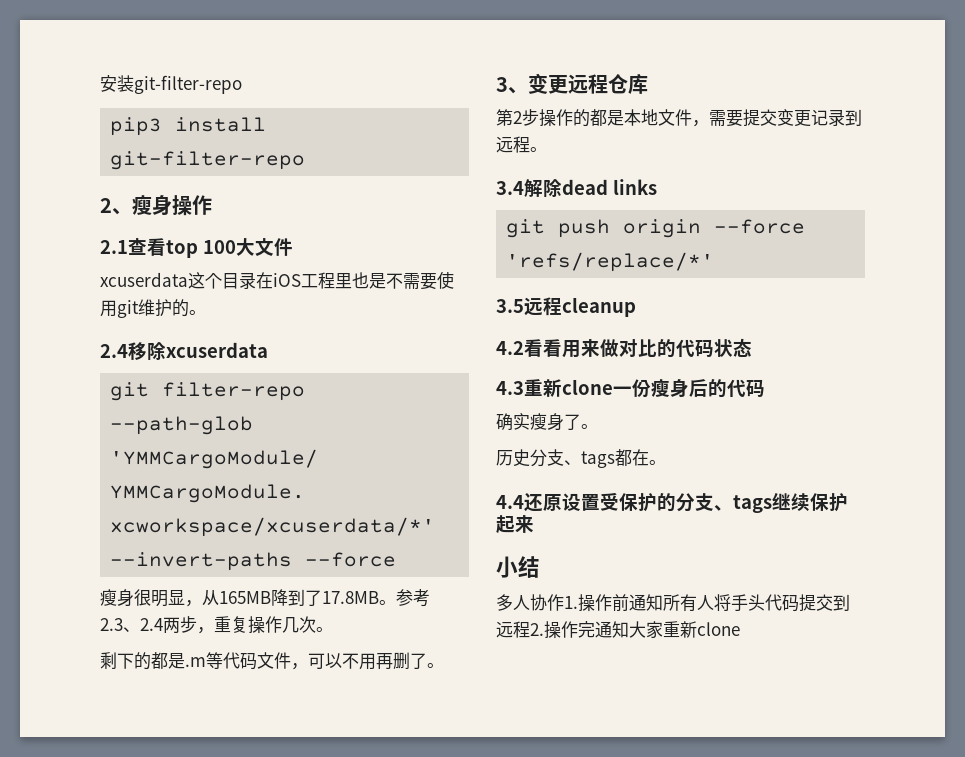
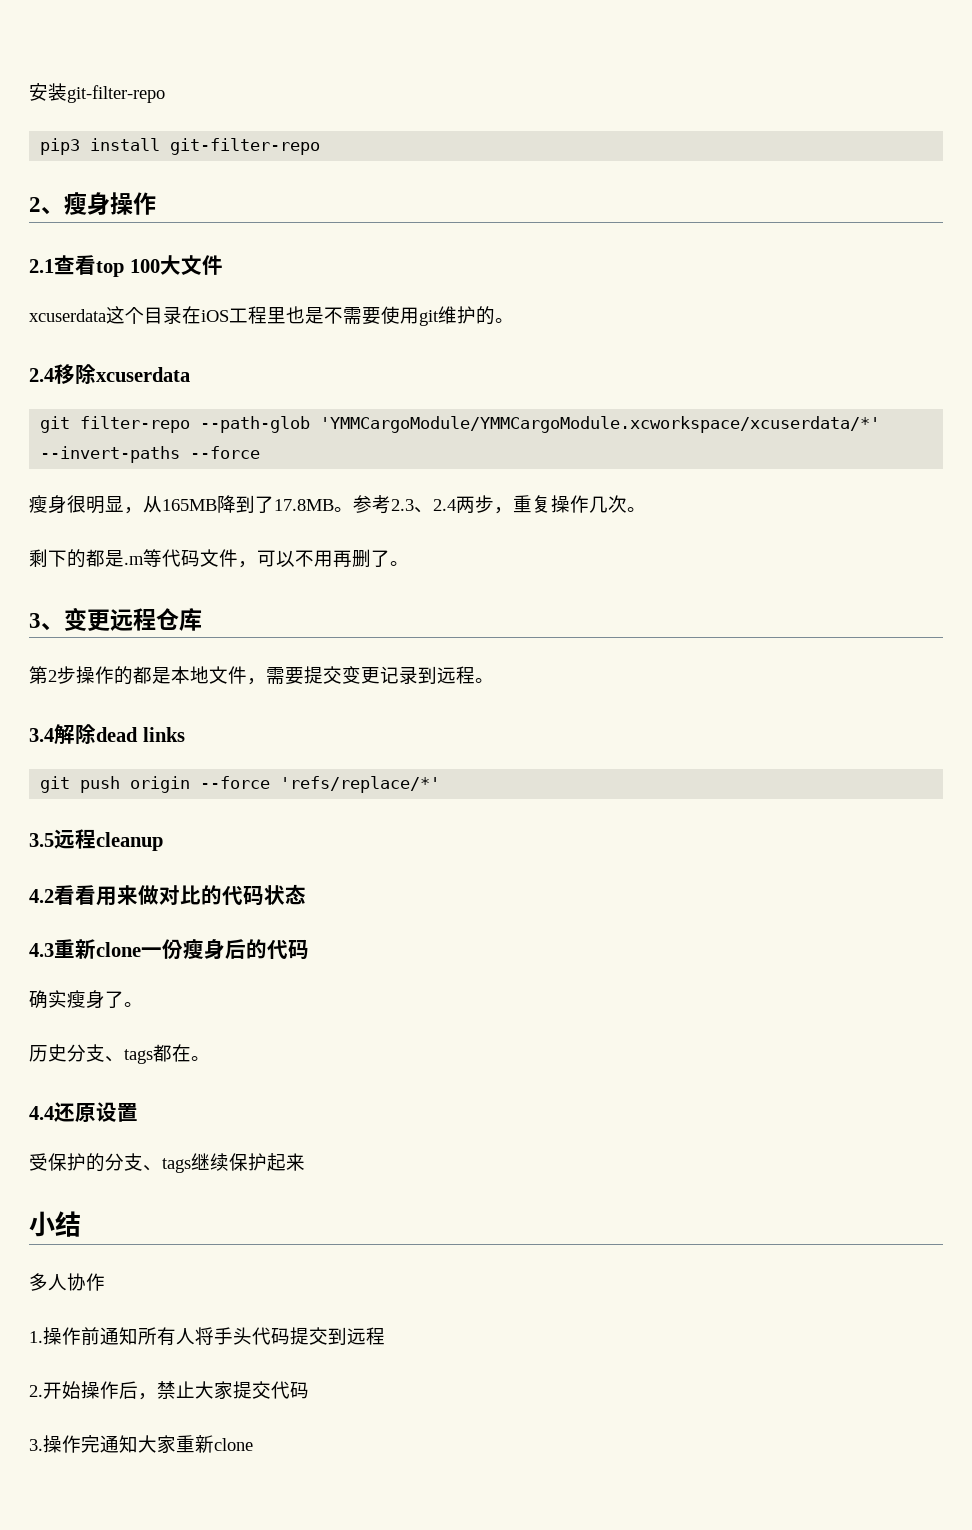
(600, 502) none -> (138, 1112) //
(564, 602) none -> (105, 1282) //
[530,623,544,636] 2. -> [29,1381,309,1400] [29,1439,43,1451] // 2.开始操作后，禁止大家提交代码 // 3.

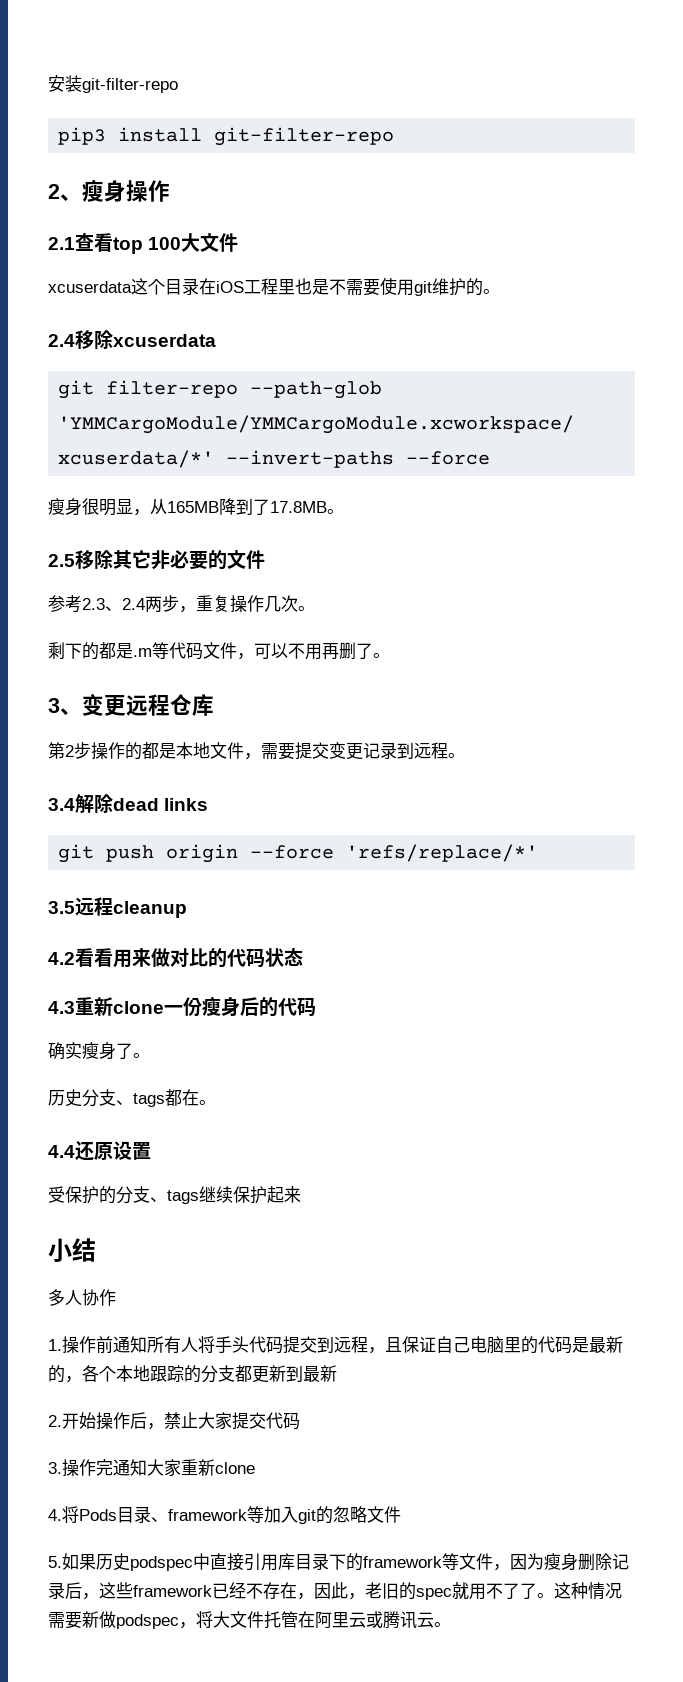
(353, 509) none -> [48,550,265,570] // 2.5移除其它非必要的文件 //
(385, 1336) none -> [368,1336,623,1354] [48,1365,337,1383] ，且保证自己电脑里的代码是最新的，各个本地跟踪的分支都更新到最新
(253, 1444) none -> [48,1506,401,1524] [48,1553,629,1571] [48,1582,622,1600] [48,1611,451,1629] // 4.将Pods目录、framework等加入git的忽略文件 // 5.如果历史podspec中直接引用库目录下的framework等文件，因为瘦身删除记录后，这些framework已经不存在，因此，老旧的spec就用不了了。这种情况需要新做podspec，将大文件托管在阿里云或腾讯云。

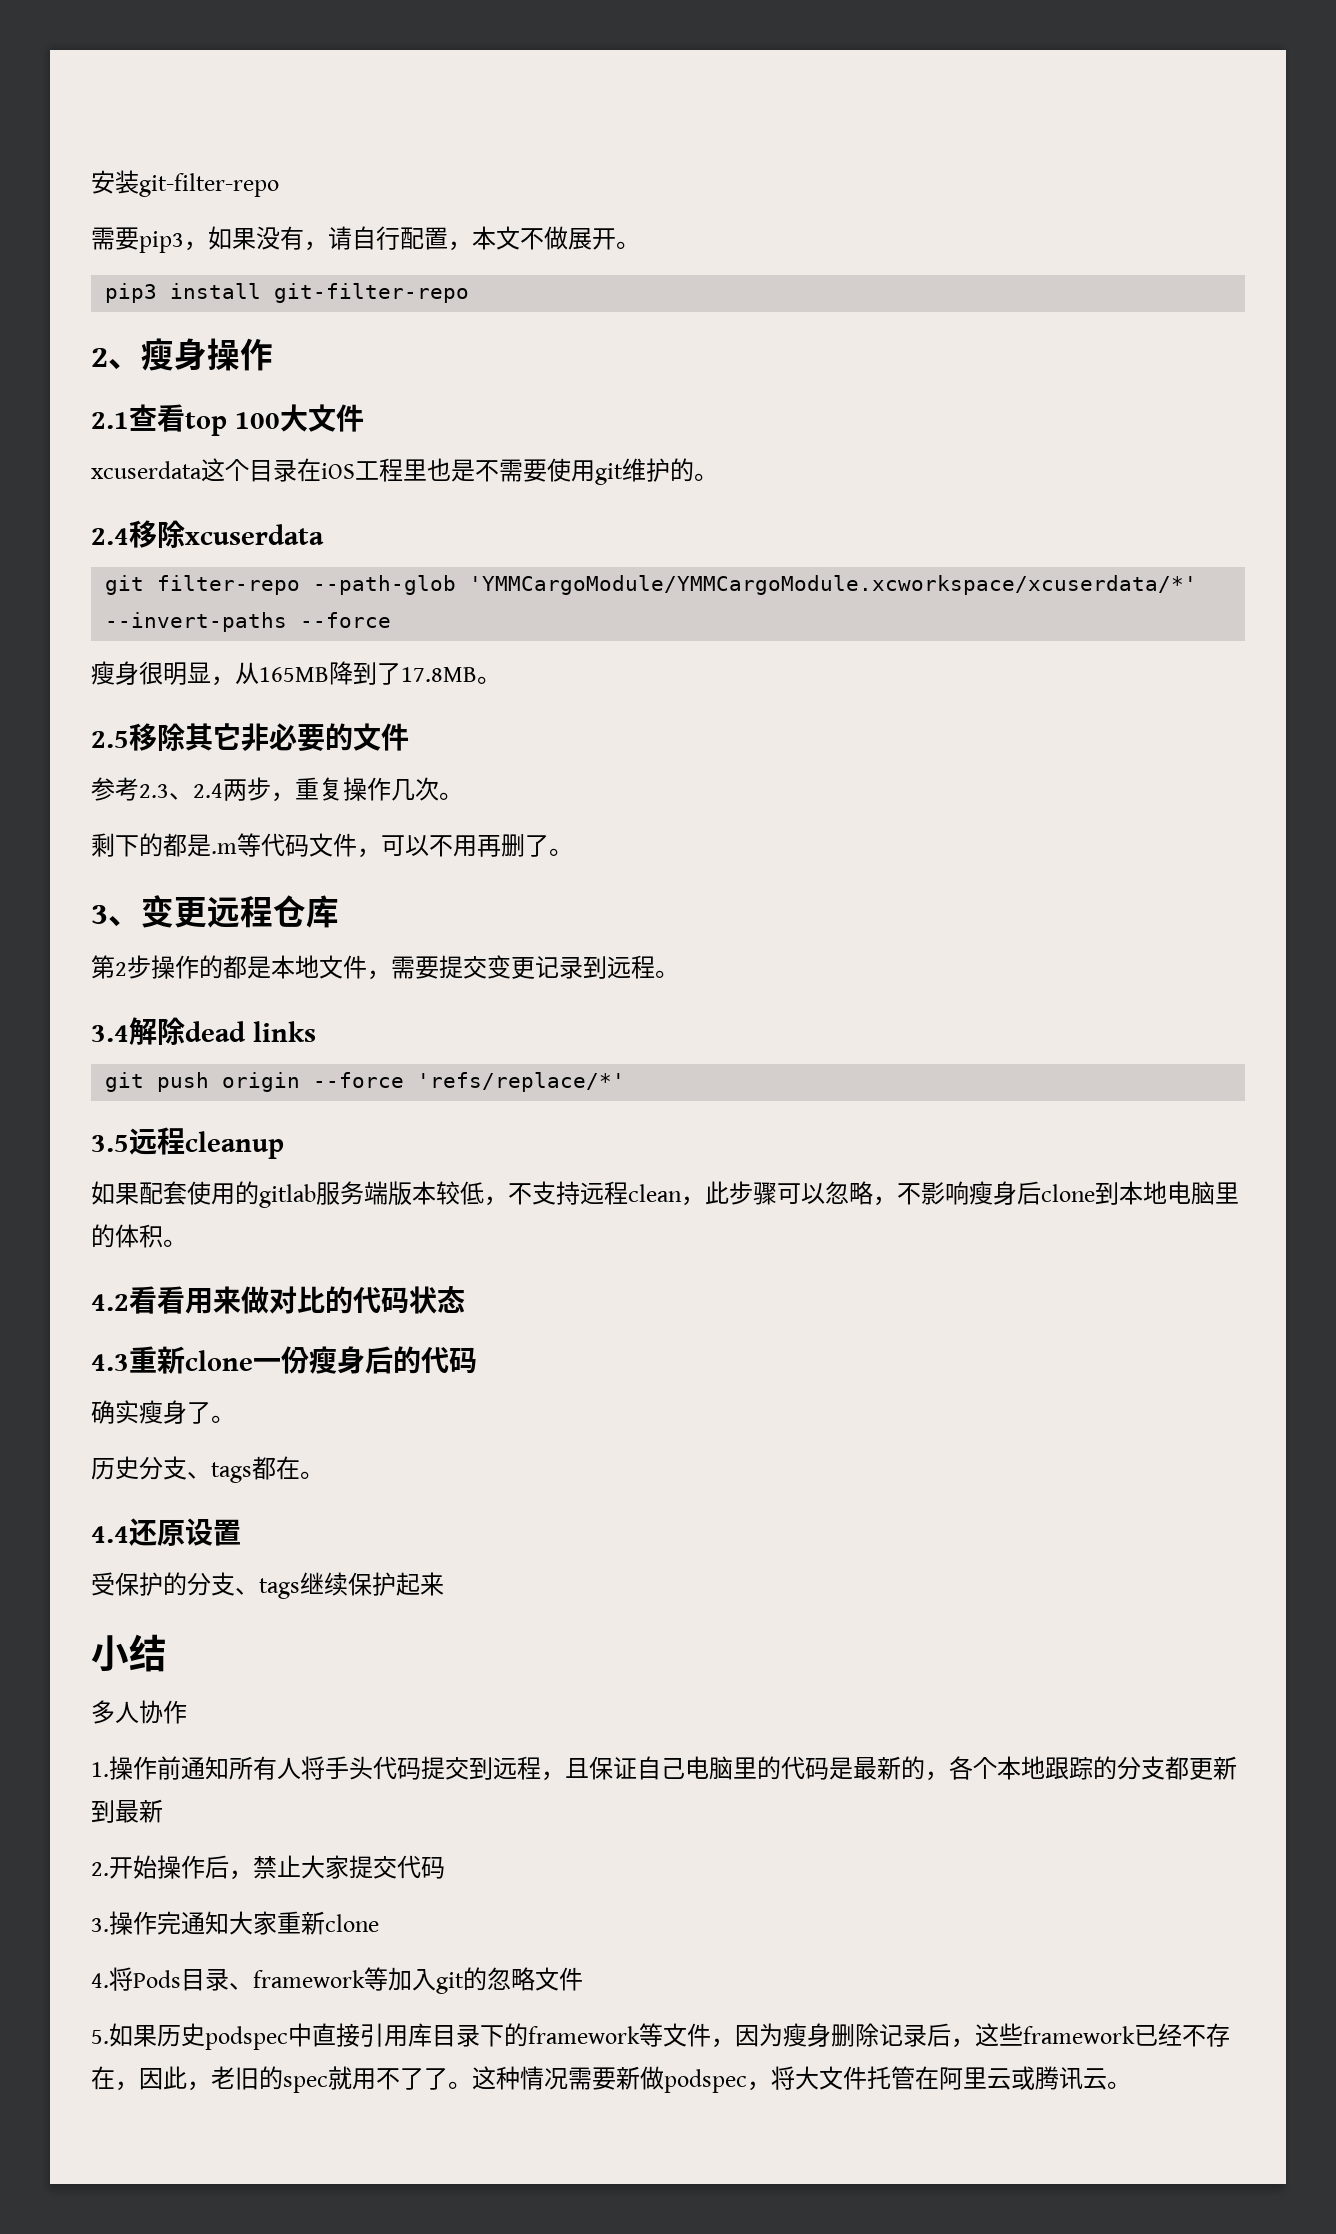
(178, 85) none -> [91,226,640,253] // 需要pip3，如果没有，请自行配置，本文不做展开。
(187, 909) none -> [91,1181,1239,1208] [91,1224,187,1248] // 如果配套使用的gitlab服务端版本较低，不支持远程clean，此步骤可以忽略，不影响瘦身后clone到本地电脑里的体积。

